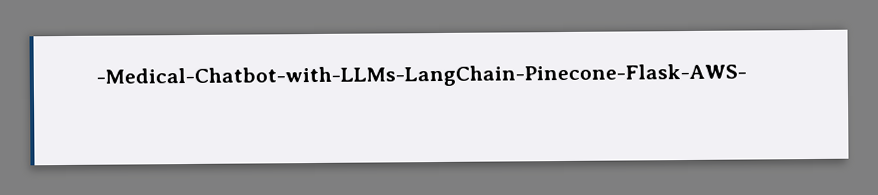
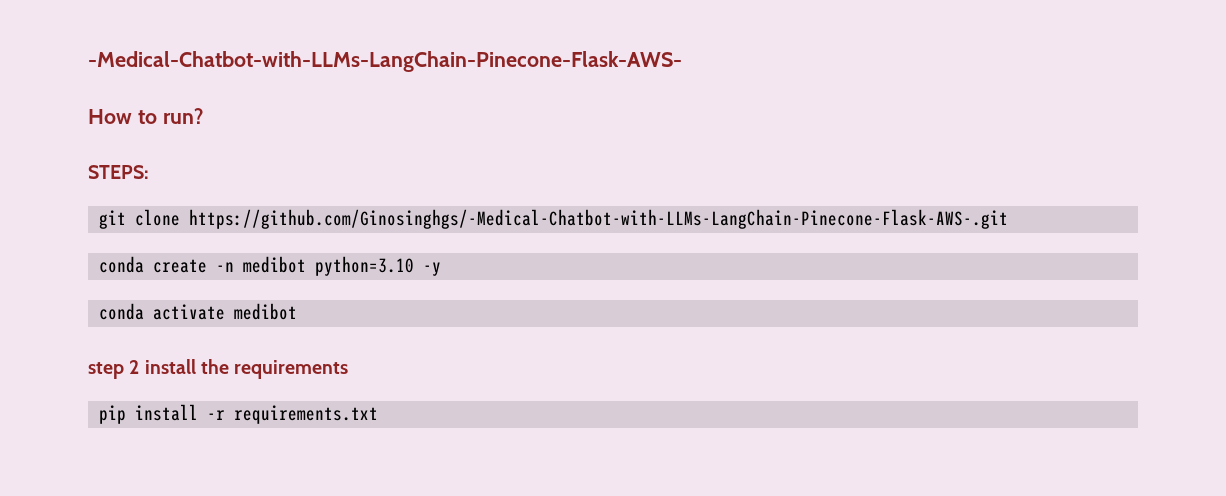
(747, 76) none -> [88,108,204,124] [88,165,149,179] [99,209,1009,229] [99,256,442,276] [99,303,298,320] [88,359,349,379] [99,404,379,424] // How to run? // STEPS: // git clone https://github.com/Ginosinghgs/-Medical-Chatbot-with-LLMs-LangChain-Pinecone-Flask-AWS-.git // conda create -n medibot python=3.10 -y // conda activate medibot // step 2 install the requirements // pip install -r requirements.txt

